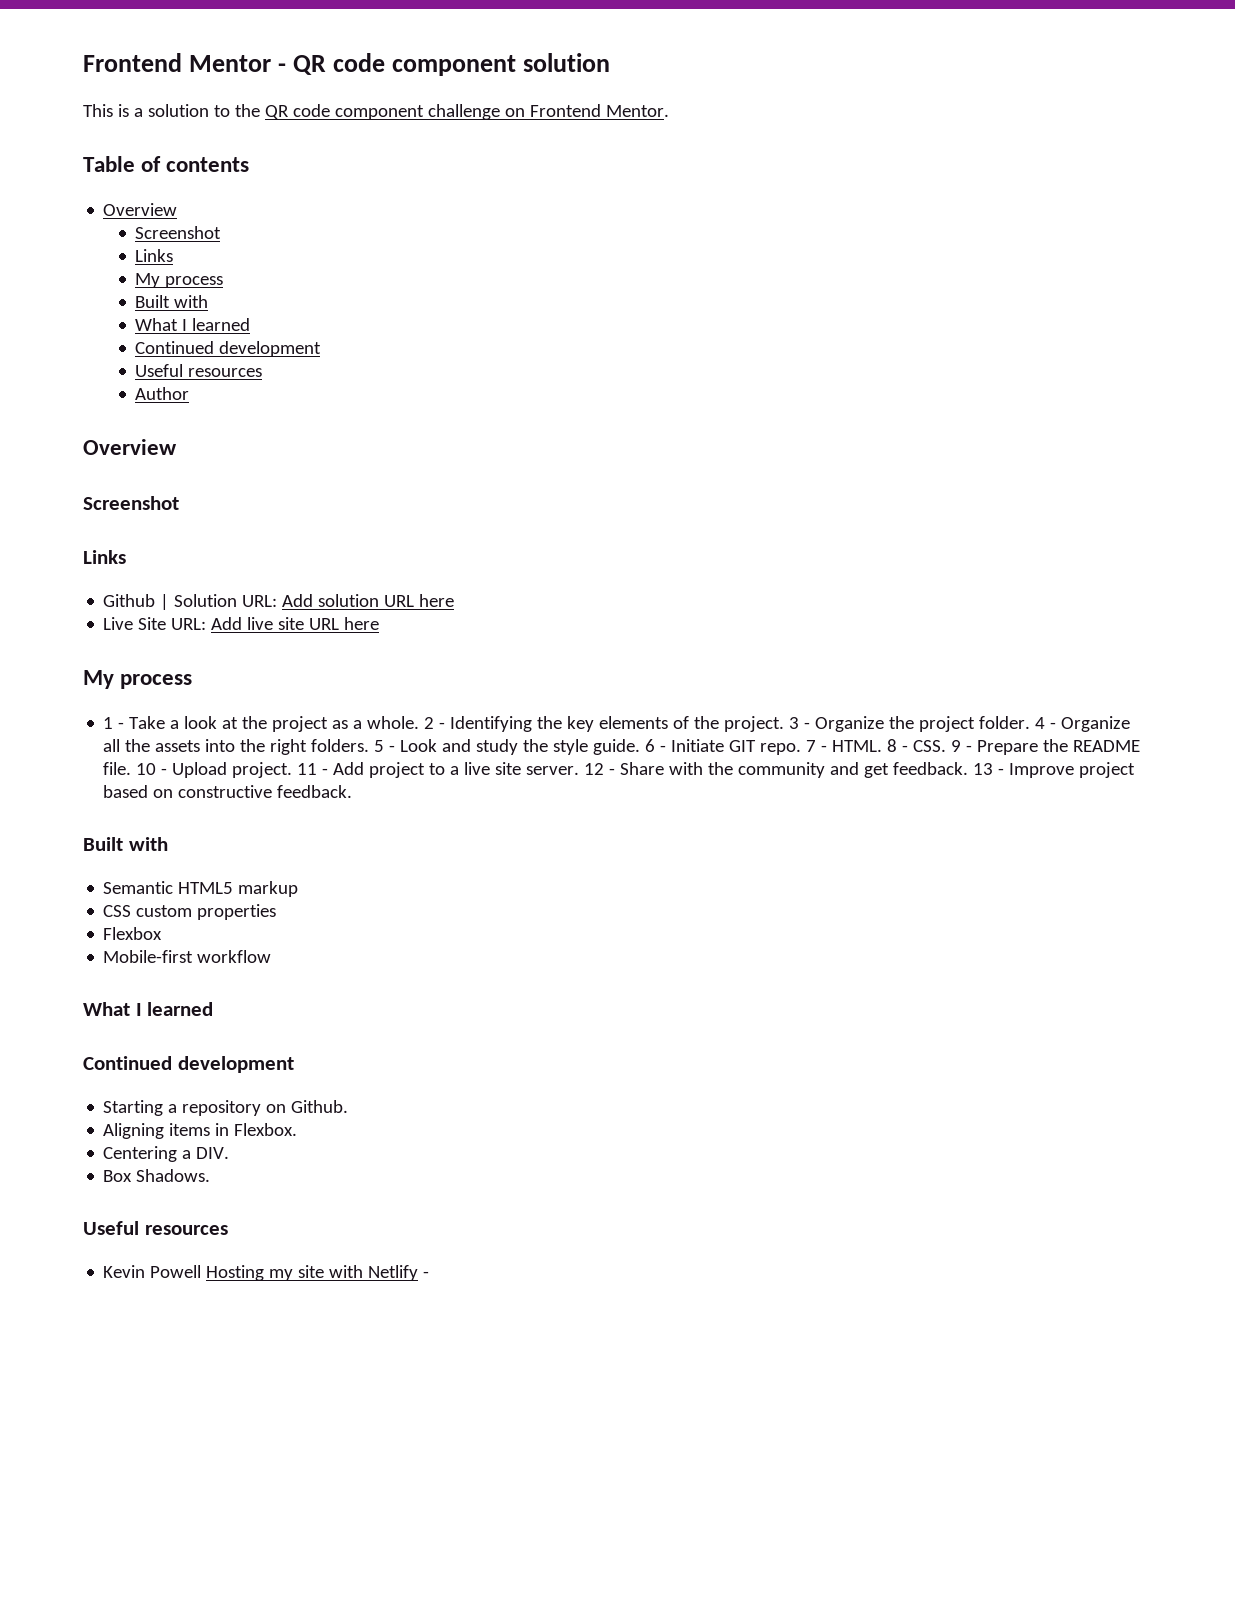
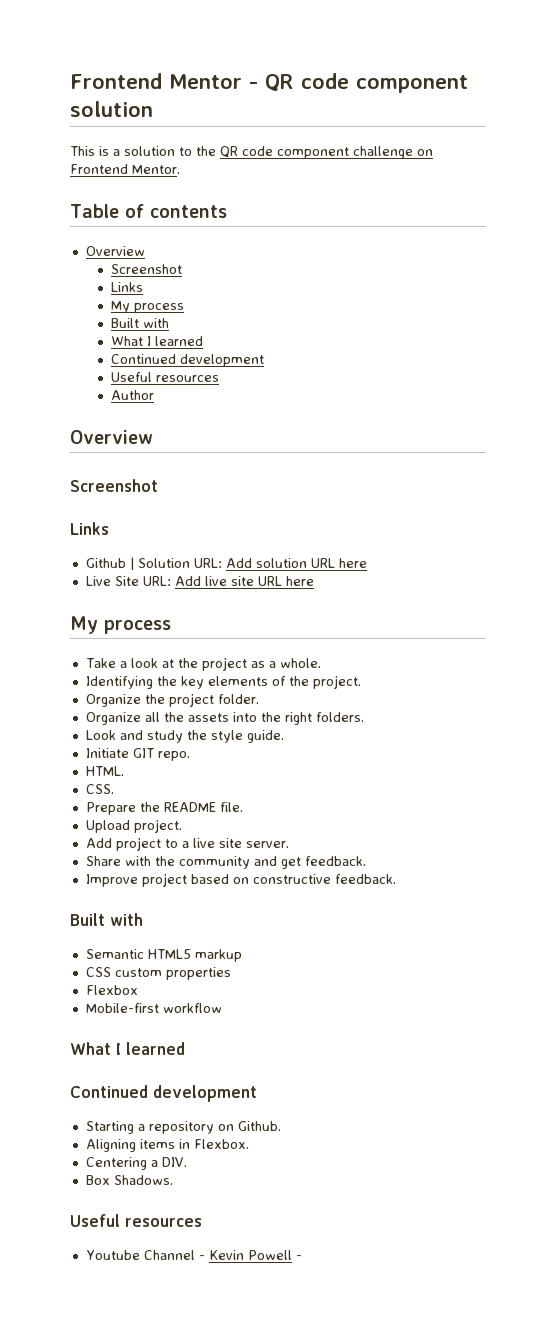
[103,717,125,729] 1 - -> (171, 627) none
[424,717,446,729] 2 - -> (321, 663) //
[789,717,811,729] 3 - -> (361, 682) //
[1035,717,1057,729] 4 - -> (259, 699) //
[374,740,396,752] 5 - -> (364, 717) //
[645,739,667,752] 6 - -> (284, 736) //
[806,740,828,752] 7 - -> (190, 756) //
[887,739,909,752] 8 - -> (124, 771) //
[951,740,973,752] 9 - -> (114, 789) //
[136,763,168,775] 10 - -> (243, 807) //
[297,763,329,775] 11 - -> (182, 826) //
[584,763,616,775] 12 - -> (289, 844) //
[973,763,1005,775] 13 - -> (366, 861) //
[103,1265,419,1281] Kevin Powell Hosting my site with Netlify -> [85,1250,292,1260] Youtube Channel - Kevin Powell

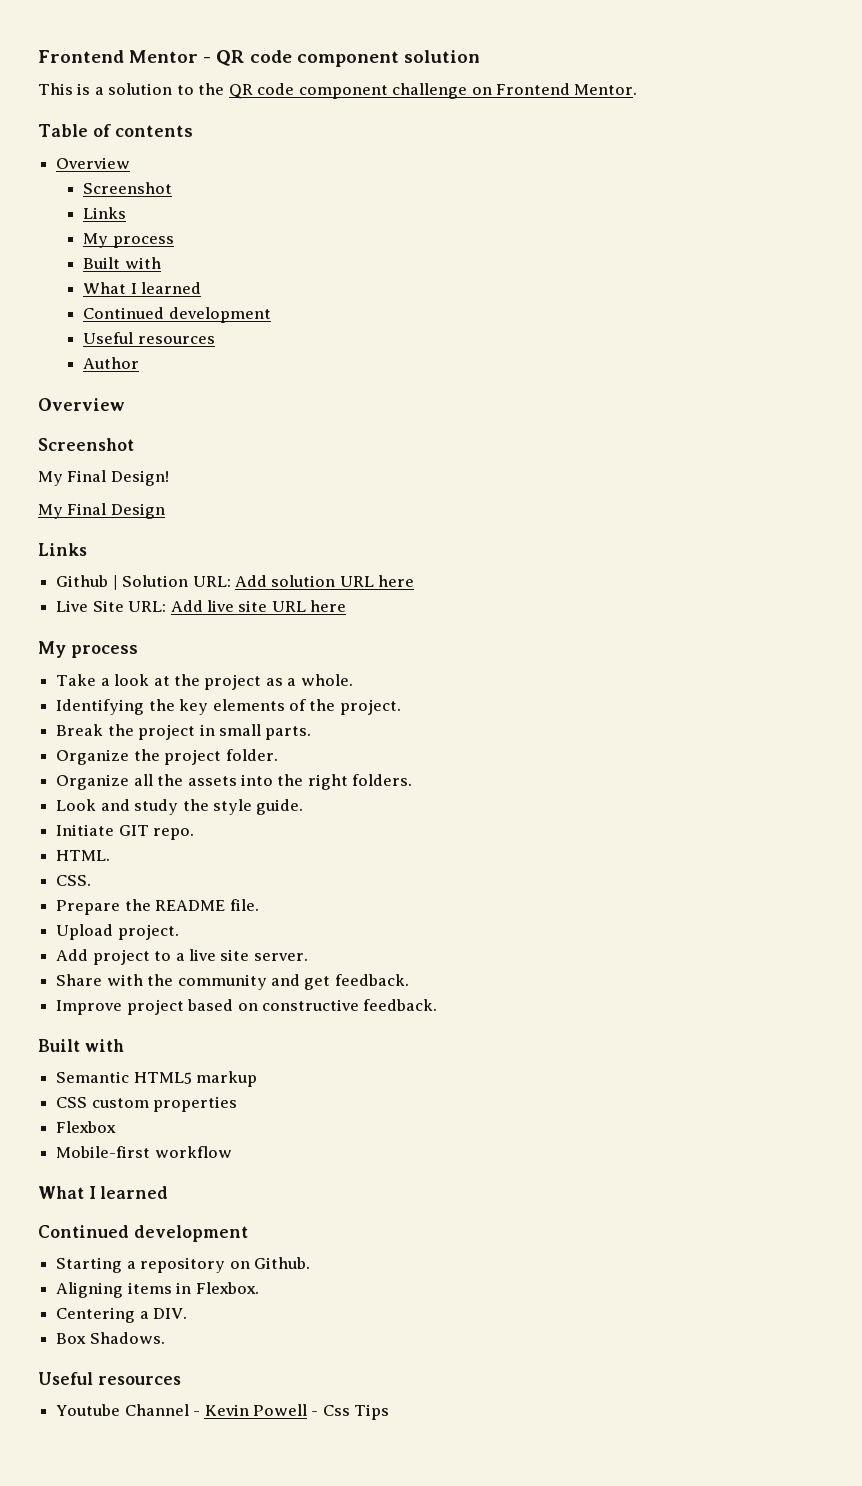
(158, 485) none -> [38,470,169,486] [38,503,165,519] // My Final Design! // My Final Design
(361, 682) none -> [56,724,312,740] // Break the project in small parts.
(302, 1257) none -> [322,1404,390,1420] Css Tips

